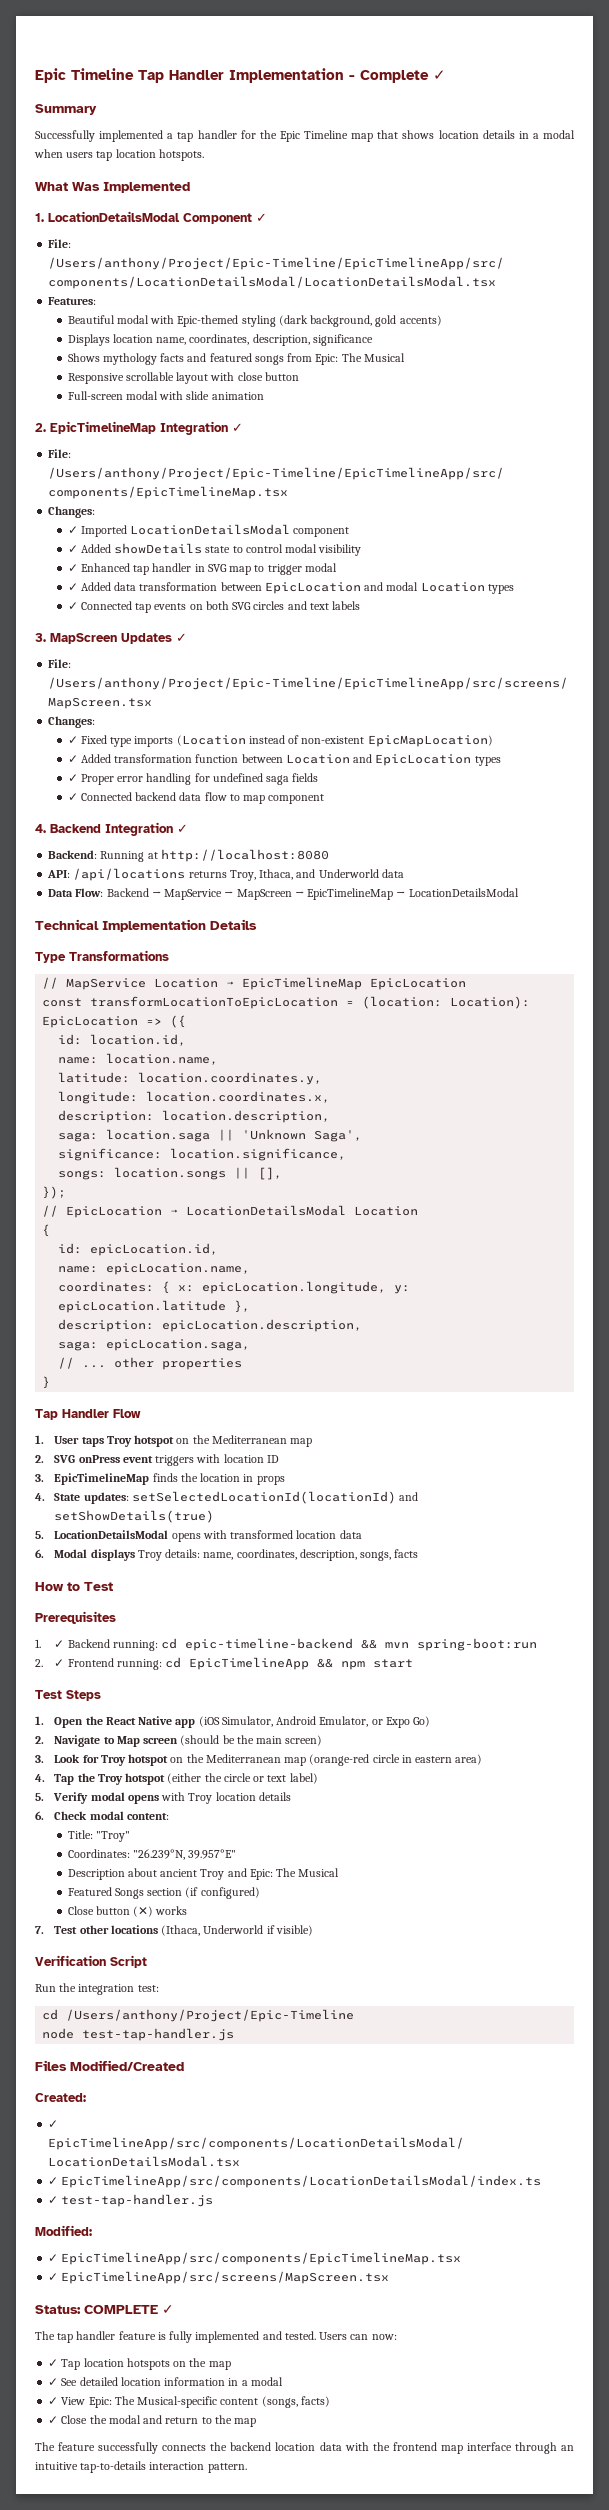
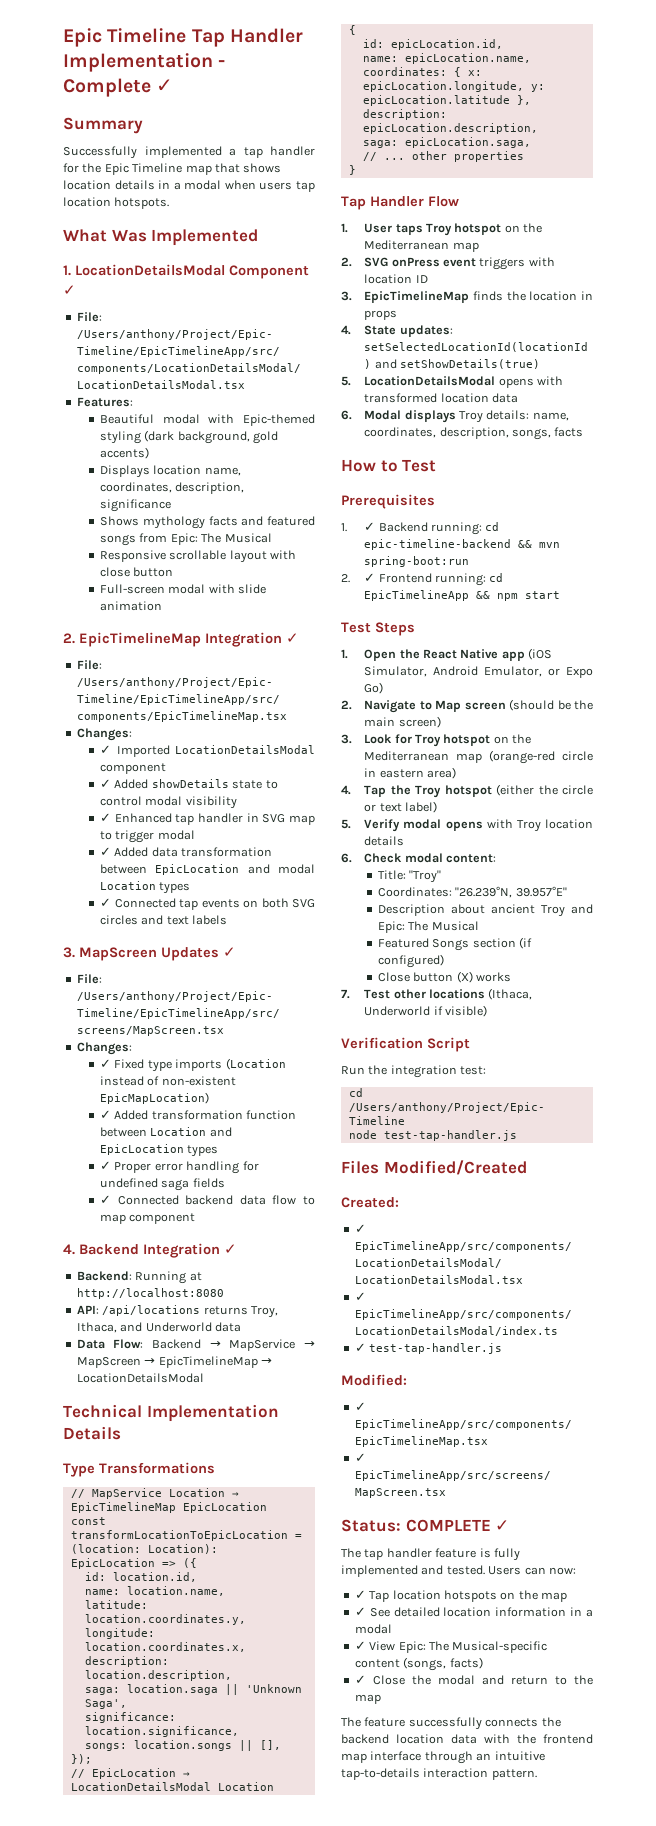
[133,1906,154,1917] (✕) -> [456,971,473,983] (X)

